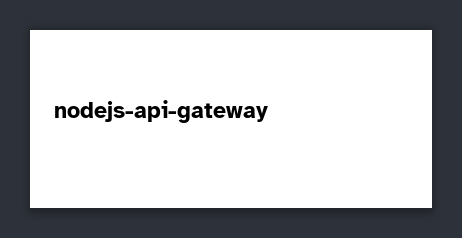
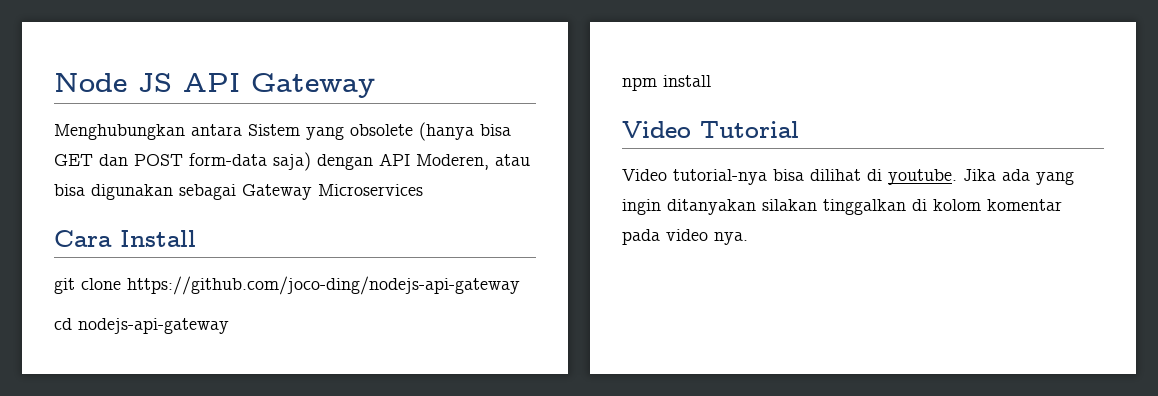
[54,100,268,123] nodejs-api-gateway -> [54,73,375,98] [54,122,511,141] [54,152,530,171] [54,184,423,200] [54,230,196,247] [54,276,520,295] [54,318,229,334] [622,75,711,91] [622,121,799,138] [622,169,1074,185] [622,199,1062,215] [622,229,748,245] Node JS API Gateway // Menghubungkan antara Sistem yang obsolete (hanya bisa GET dan POST form-data saja) dengan API Moderen, atau bisa digunakan sebagai Gateway Microservices // Cara Install // git clone https://github.com/joco-ding/nodejs-api-gateway // cd nodejs-api-gateway // npm install // Video Tutorial // Video tutorial-nya bisa dilihat di youtube. Jika ada yang ingin ditanyakan silakan tinggalkan di kolom komentar pada video nya.

